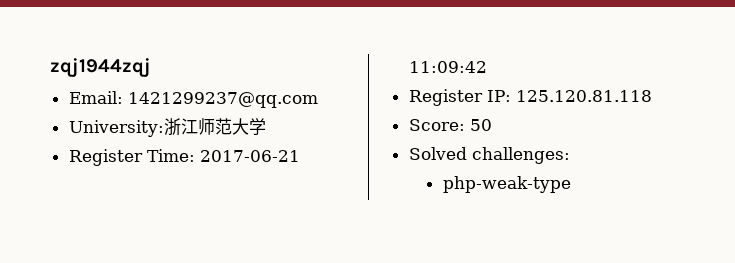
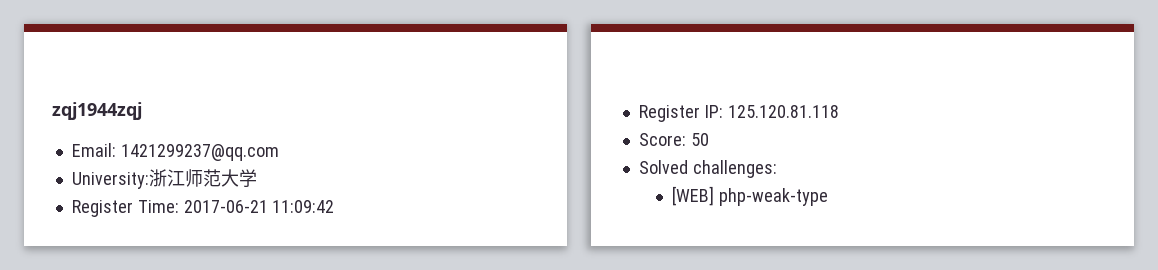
(570, 155) none -> [671,186,714,206] [WEB]

